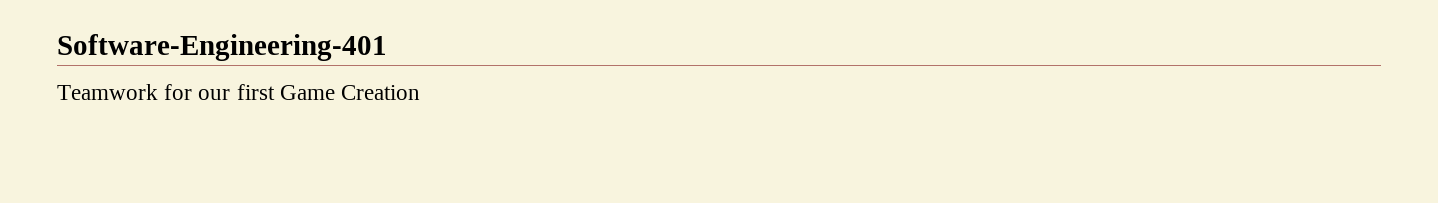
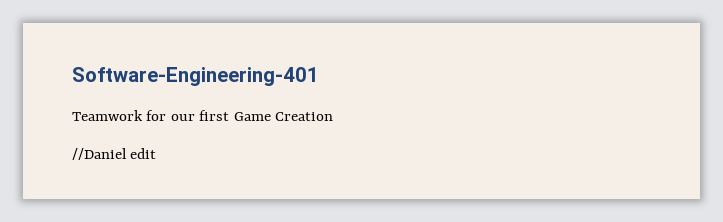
(421, 92) none -> [72,148,157,160] // //Daniel edit

